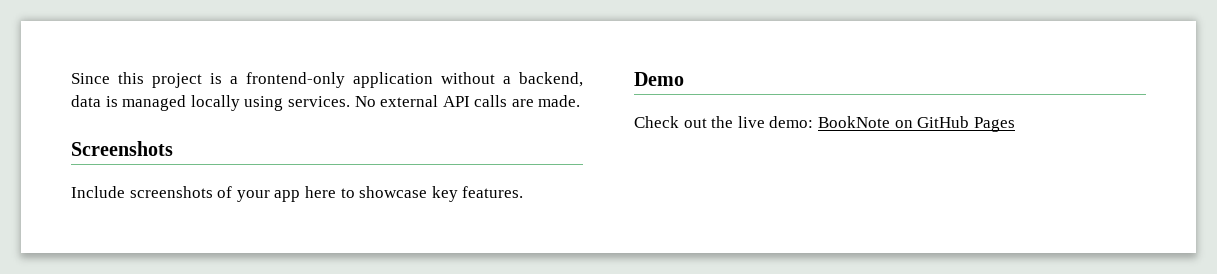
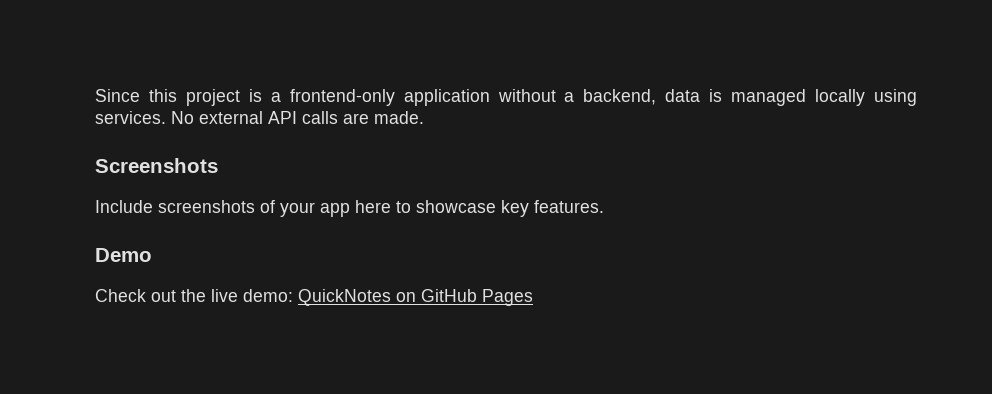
[817,116,890,128] BookNote -> [298,289,391,306] QuickNotes

